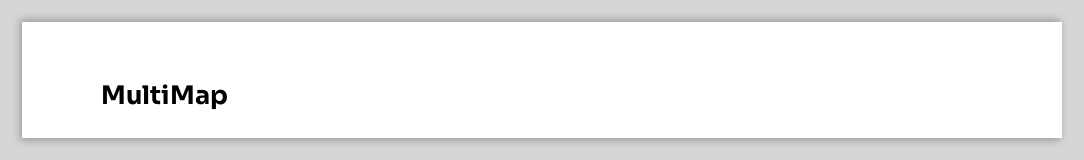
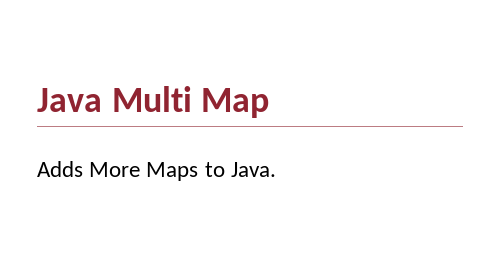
[101,84,228,110] MultiMap -> [37,86,270,118] [37,161,276,181] Java Multi Map // Adds More Maps to Java.

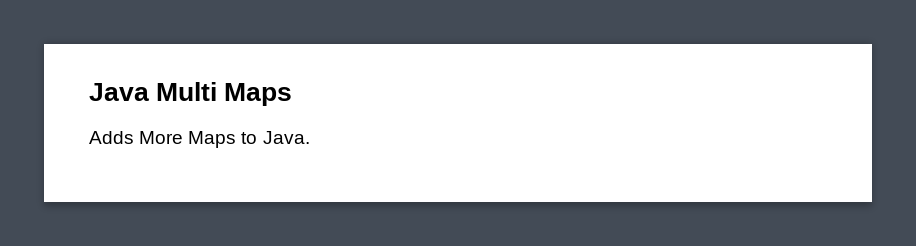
[201,88,270,118] Map -> [224,83,293,106] Maps

